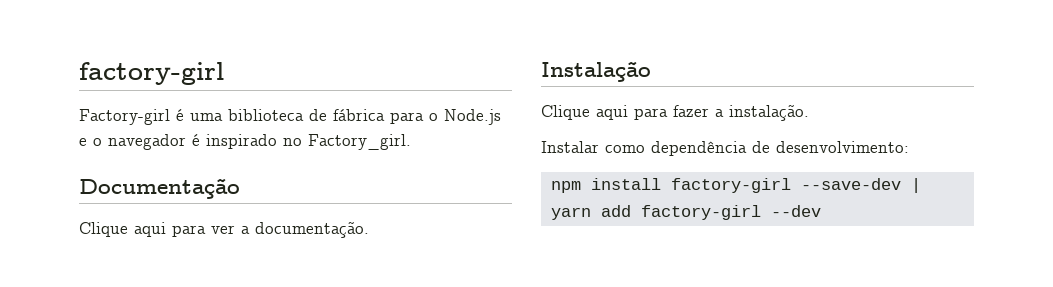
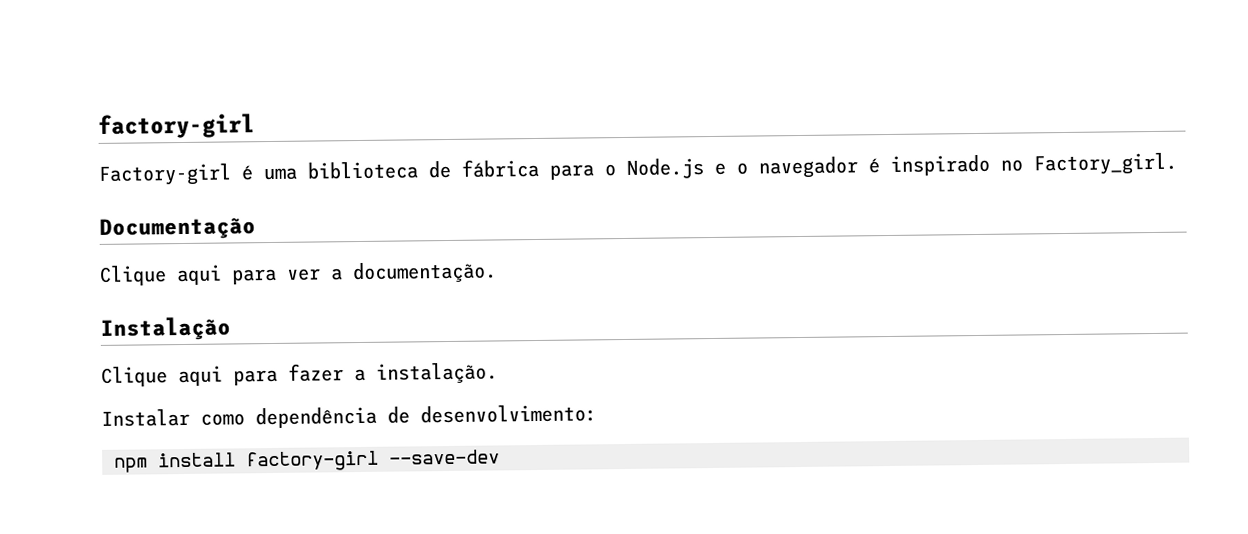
[910,178,921,193] [550,205,821,220] | yarn add factory-girl --dev -> (500, 457) none

